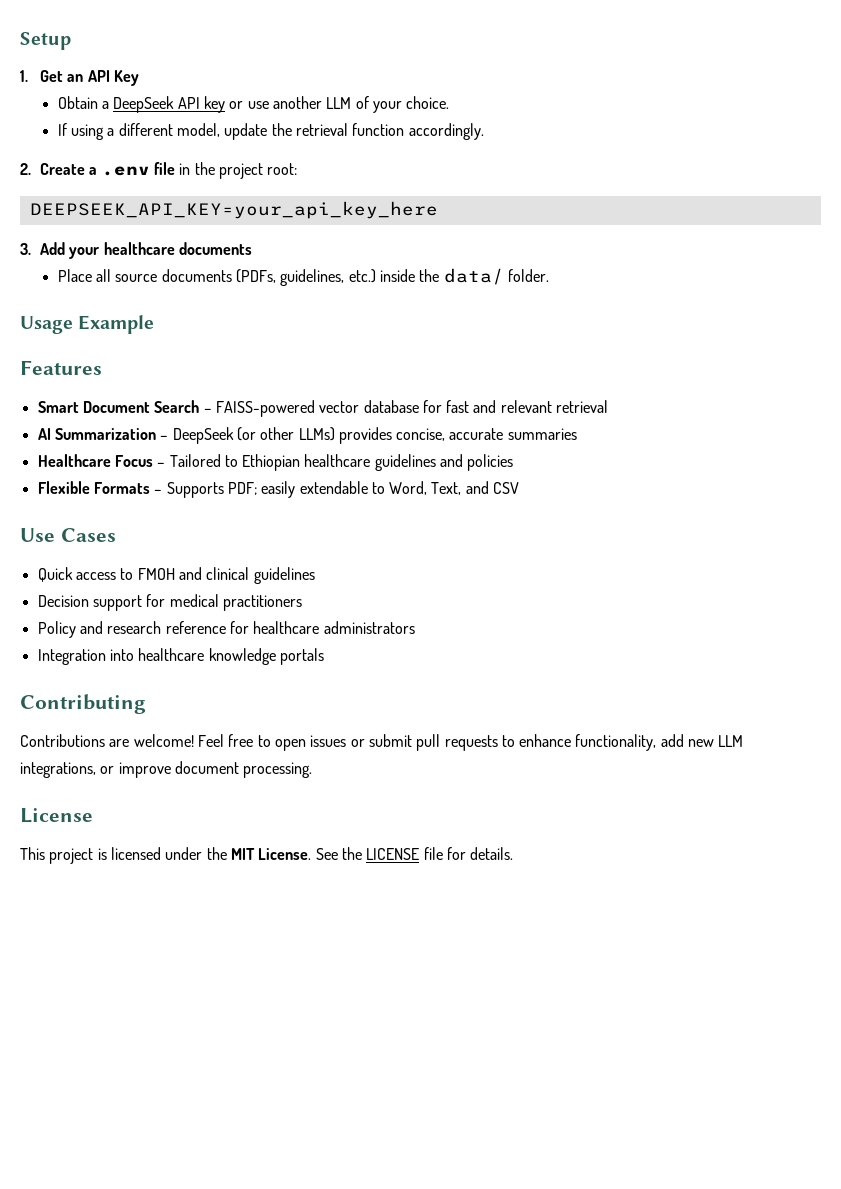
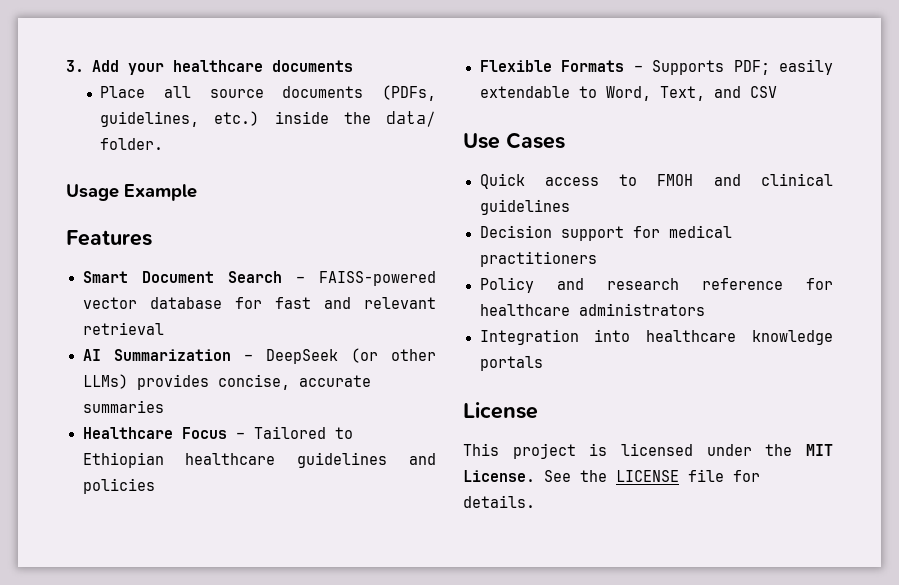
[20,32,71,50] [20,70,140,86] [57,96,450,113] [57,123,484,140] [20,162,298,179] [29,201,438,219] Setup // 1. Get an API Key // Obtain a DeepSeek API key or use another LLM of your choice. // If using a different model, update the retrieval function accordingly. // 2. Create a .env file in the project root: // DEEPSEEK_API_KEY=your_api_key_here // -> (66, 66) none
[20,694,146,714] [20,734,744,751] [20,761,313,778] // Contributing // Contributions are welcome! Feel free to open issues or submit pull requests to enhance functionality, add new LLM integrations, or improve document processing. -> (543, 363) none

